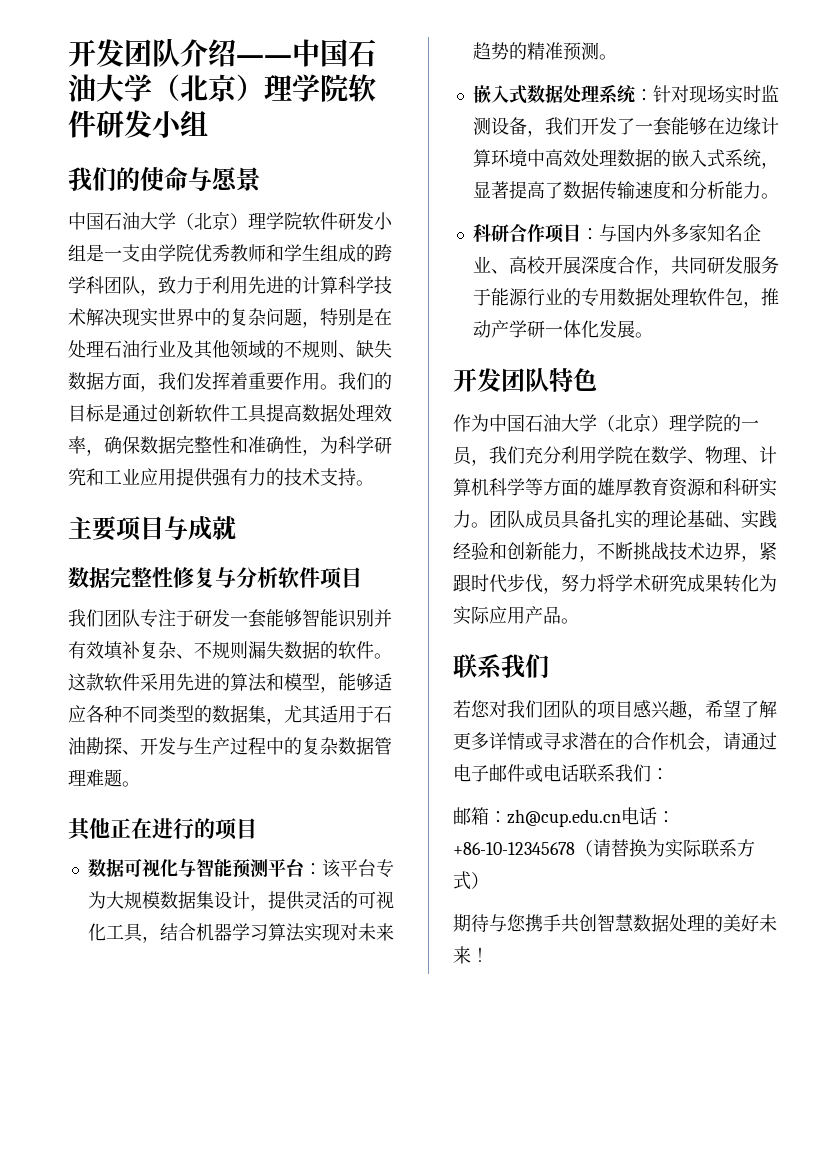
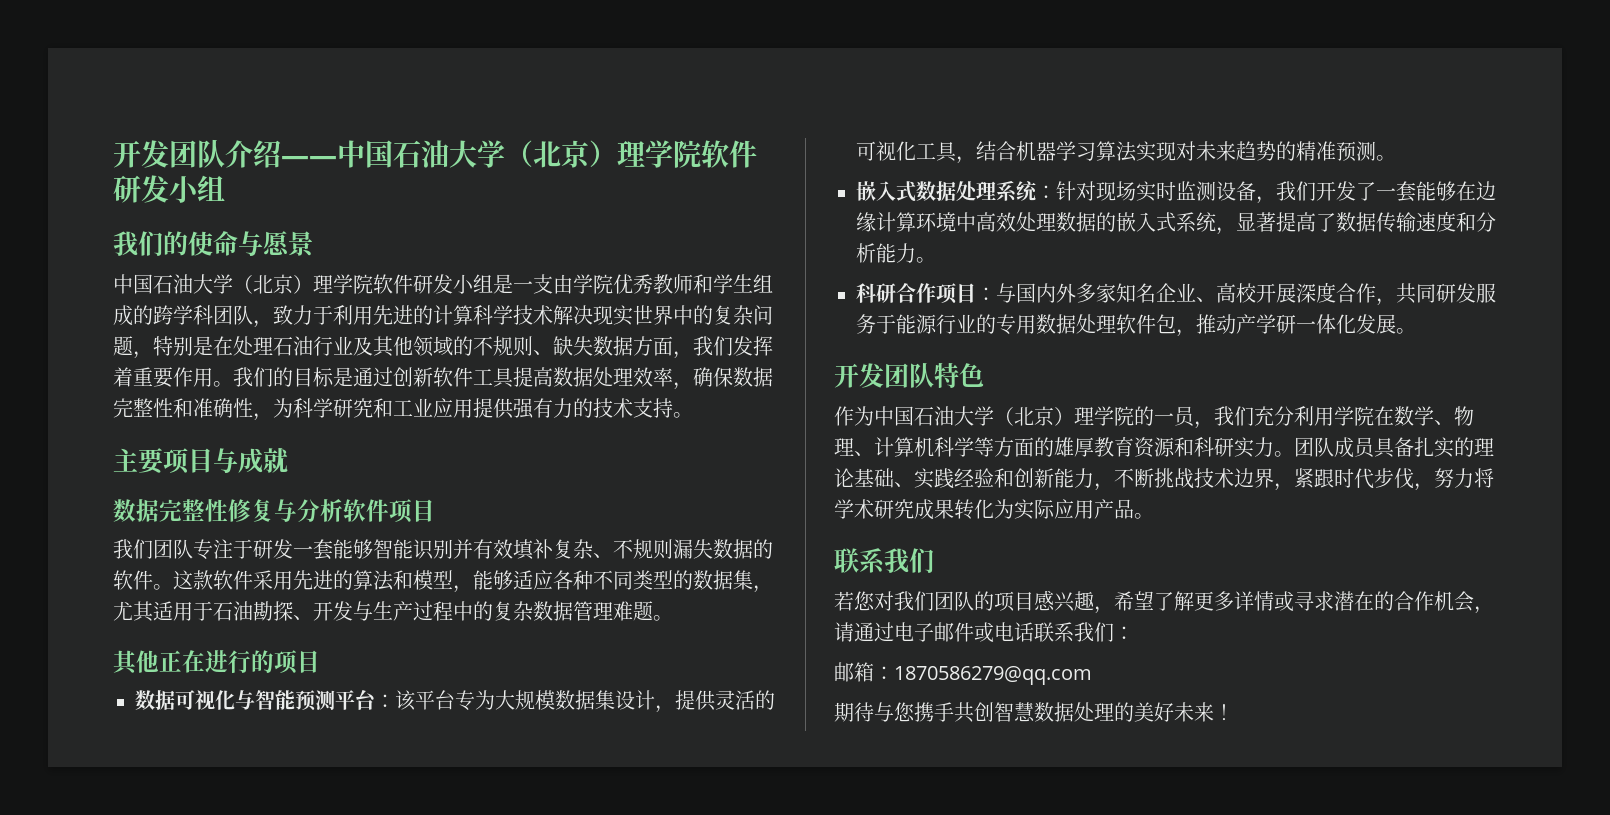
[507,807,675,827] [453,839,755,858] [453,871,489,890] zh@cup.edu.cn电话：+86-10-12345678（请替换为实际联系方式） -> [894,666,1092,685] 1870586279@qq.com

